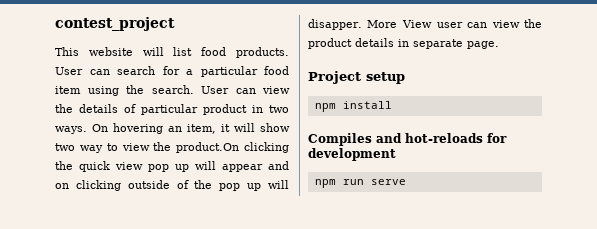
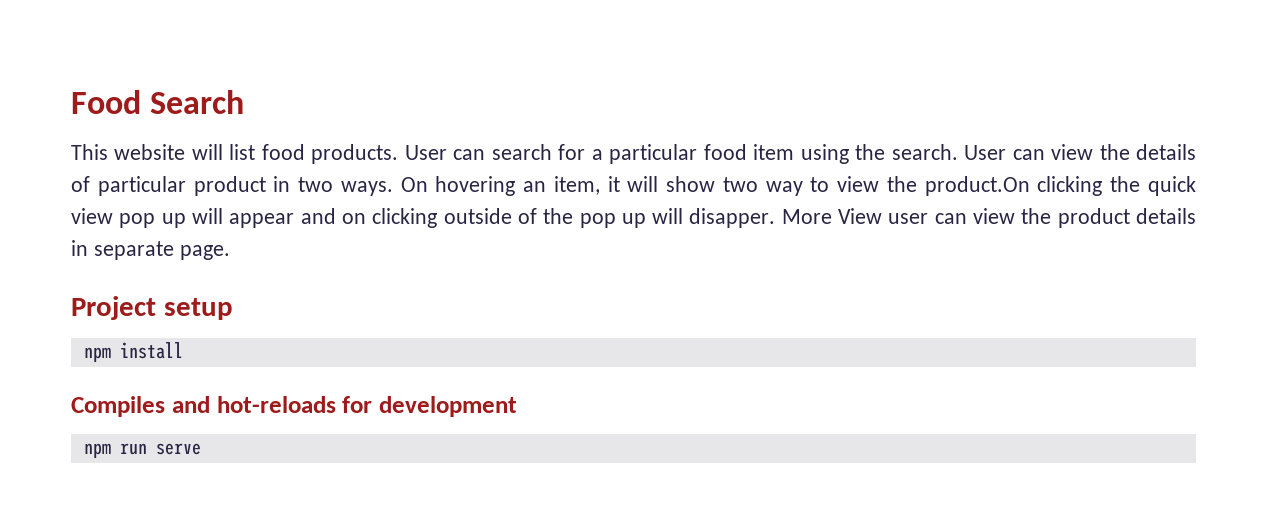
[55,17,175,31] contest_project -> [71,90,245,114] Food Search

